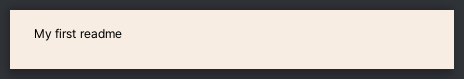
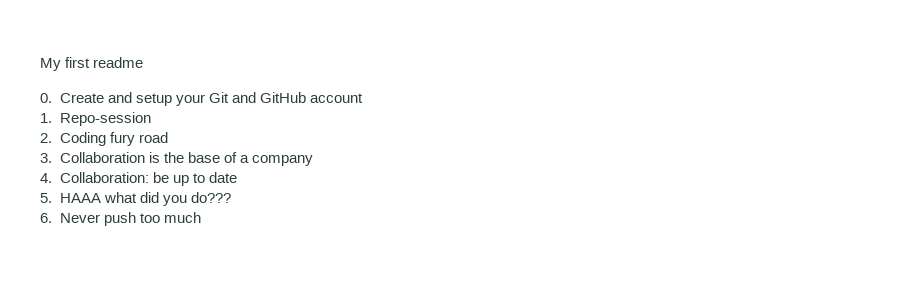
(122, 34) none -> [40,92,363,106] [40,112,151,126] [40,132,168,146] [40,152,313,166] [40,172,237,186] [40,192,231,206] [40,212,201,226] // 0. Create and setup your Git and GitHub account // 1. Repo-session // 2. Coding fury road // 3. Collaboration is the base of a company // 4. Collaboration: be up to date // 5. HAAA what did you do??? // 6. Never push too much

